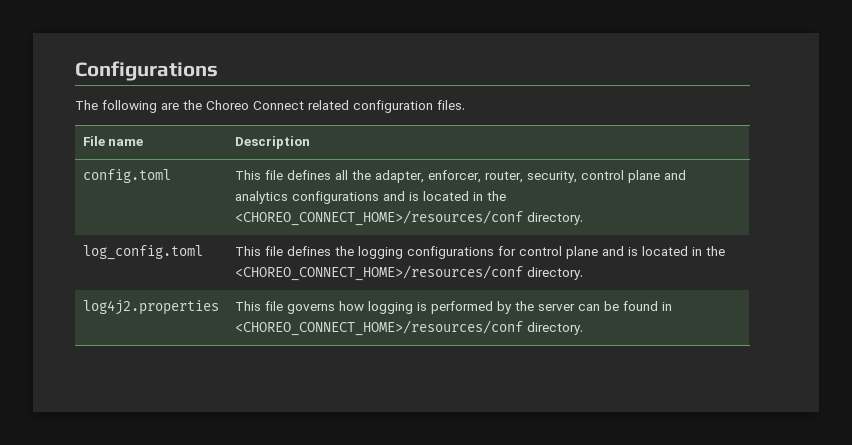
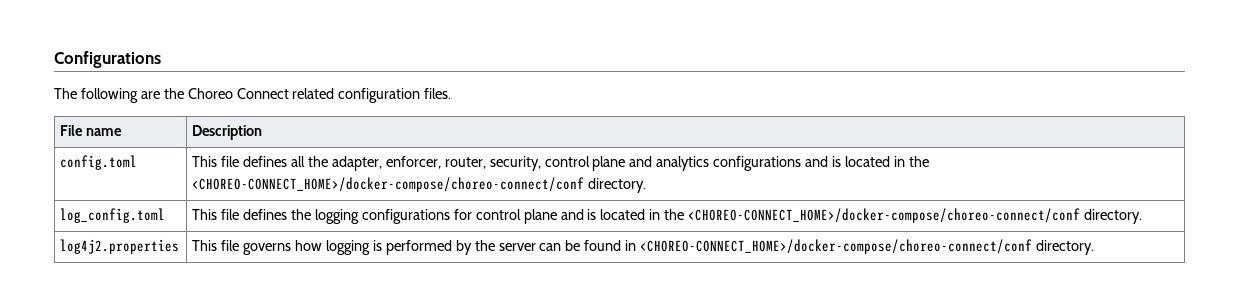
[234,210,523,226] <CHOREO_CONNECT_HOME>/resources/conf -> [192,177,585,192] <CHOREO-CONNECT_HOME>/docker-compose/choreo-connect/conf
[234,265,523,281] <CHOREO_CONNECT_HOME>/resources/conf -> [688,208,1081,223] <CHOREO-CONNECT_HOME>/docker-compose/choreo-connect/conf
[234,320,523,336] <CHOREO_CONNECT_HOME>/resources/conf -> [640,239,1033,254] <CHOREO-CONNECT_HOME>/docker-compose/choreo-connect/conf

